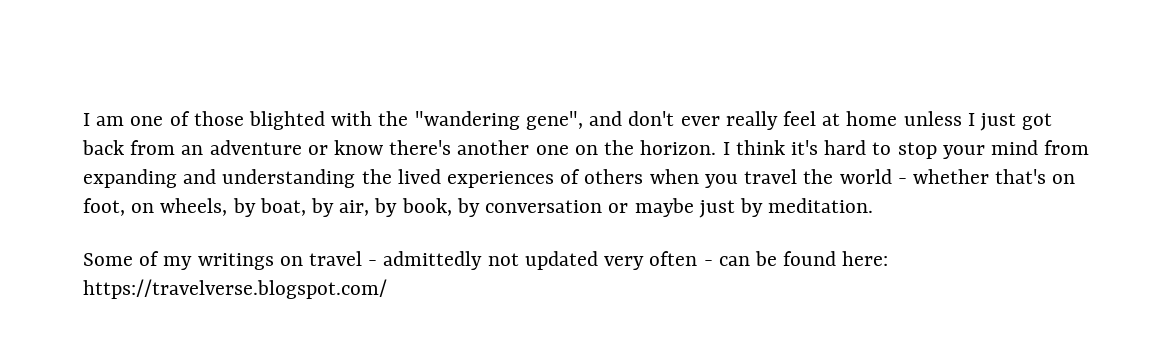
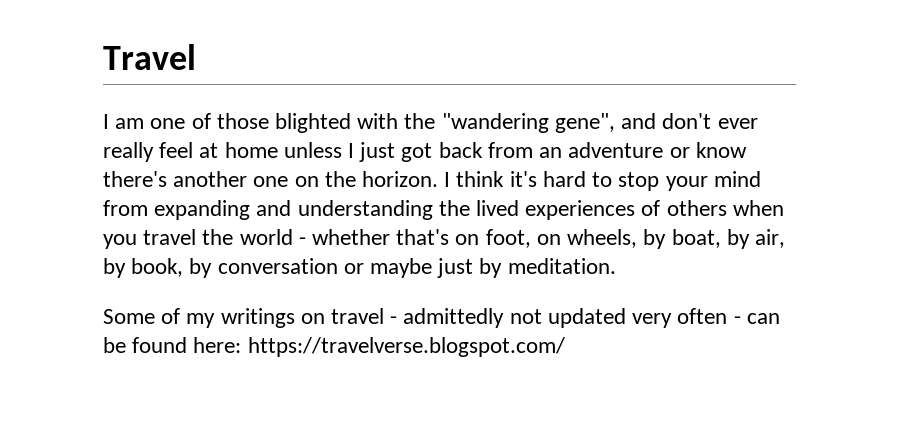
(83, 119) none -> [103,44,196,70] Travel //

